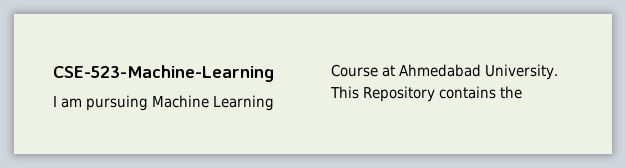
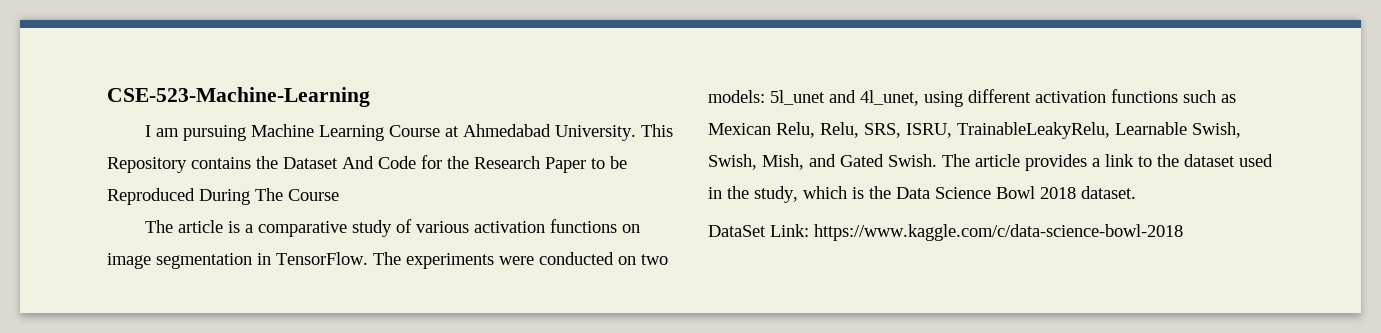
(522, 92) none -> [283,155,627,173] [107,188,339,205] [144,219,640,237] [107,252,668,269] [708,89,1236,107] [708,122,1241,139] [708,154,1273,171] [708,186,1136,203] [708,224,1183,241] Dataset And Code for the Research Paper to be Reproduced During The Course // The article is a comparative study of various activation functions on image segmentation in TensorFlow. The experiments were conducted on two models: 5l_unet and 4l_unet, using different activation functions such as Mexican Relu, Relu, SRS, ISRU, TrainableLeakyRelu, Learnable Swish, Swish, Mish, and Gated Swish. The article provides a link to the dataset used in the study, which is the Data Science Bowl 2018 dataset. // DataSet Link: https://www.kaggle.com/c/data-science-bowl-2018

